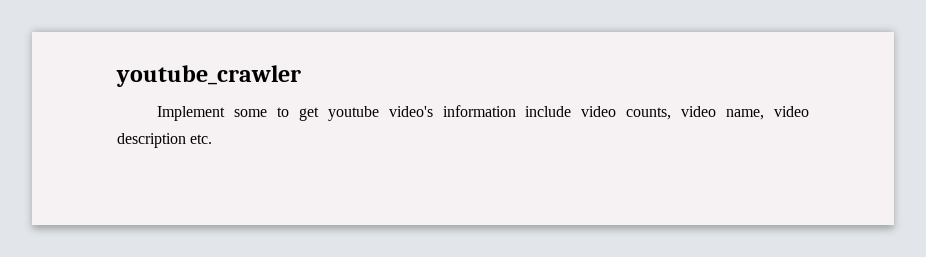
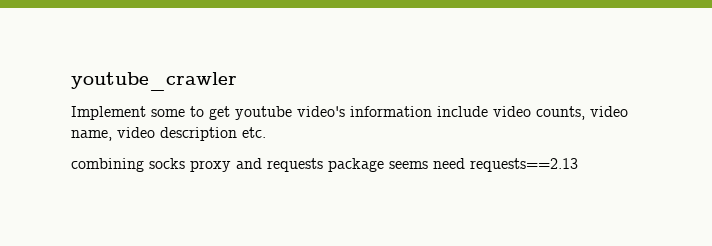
(213, 139) none -> [71,158,578,172] // combining socks proxy and requests package seems need requests==2.13

